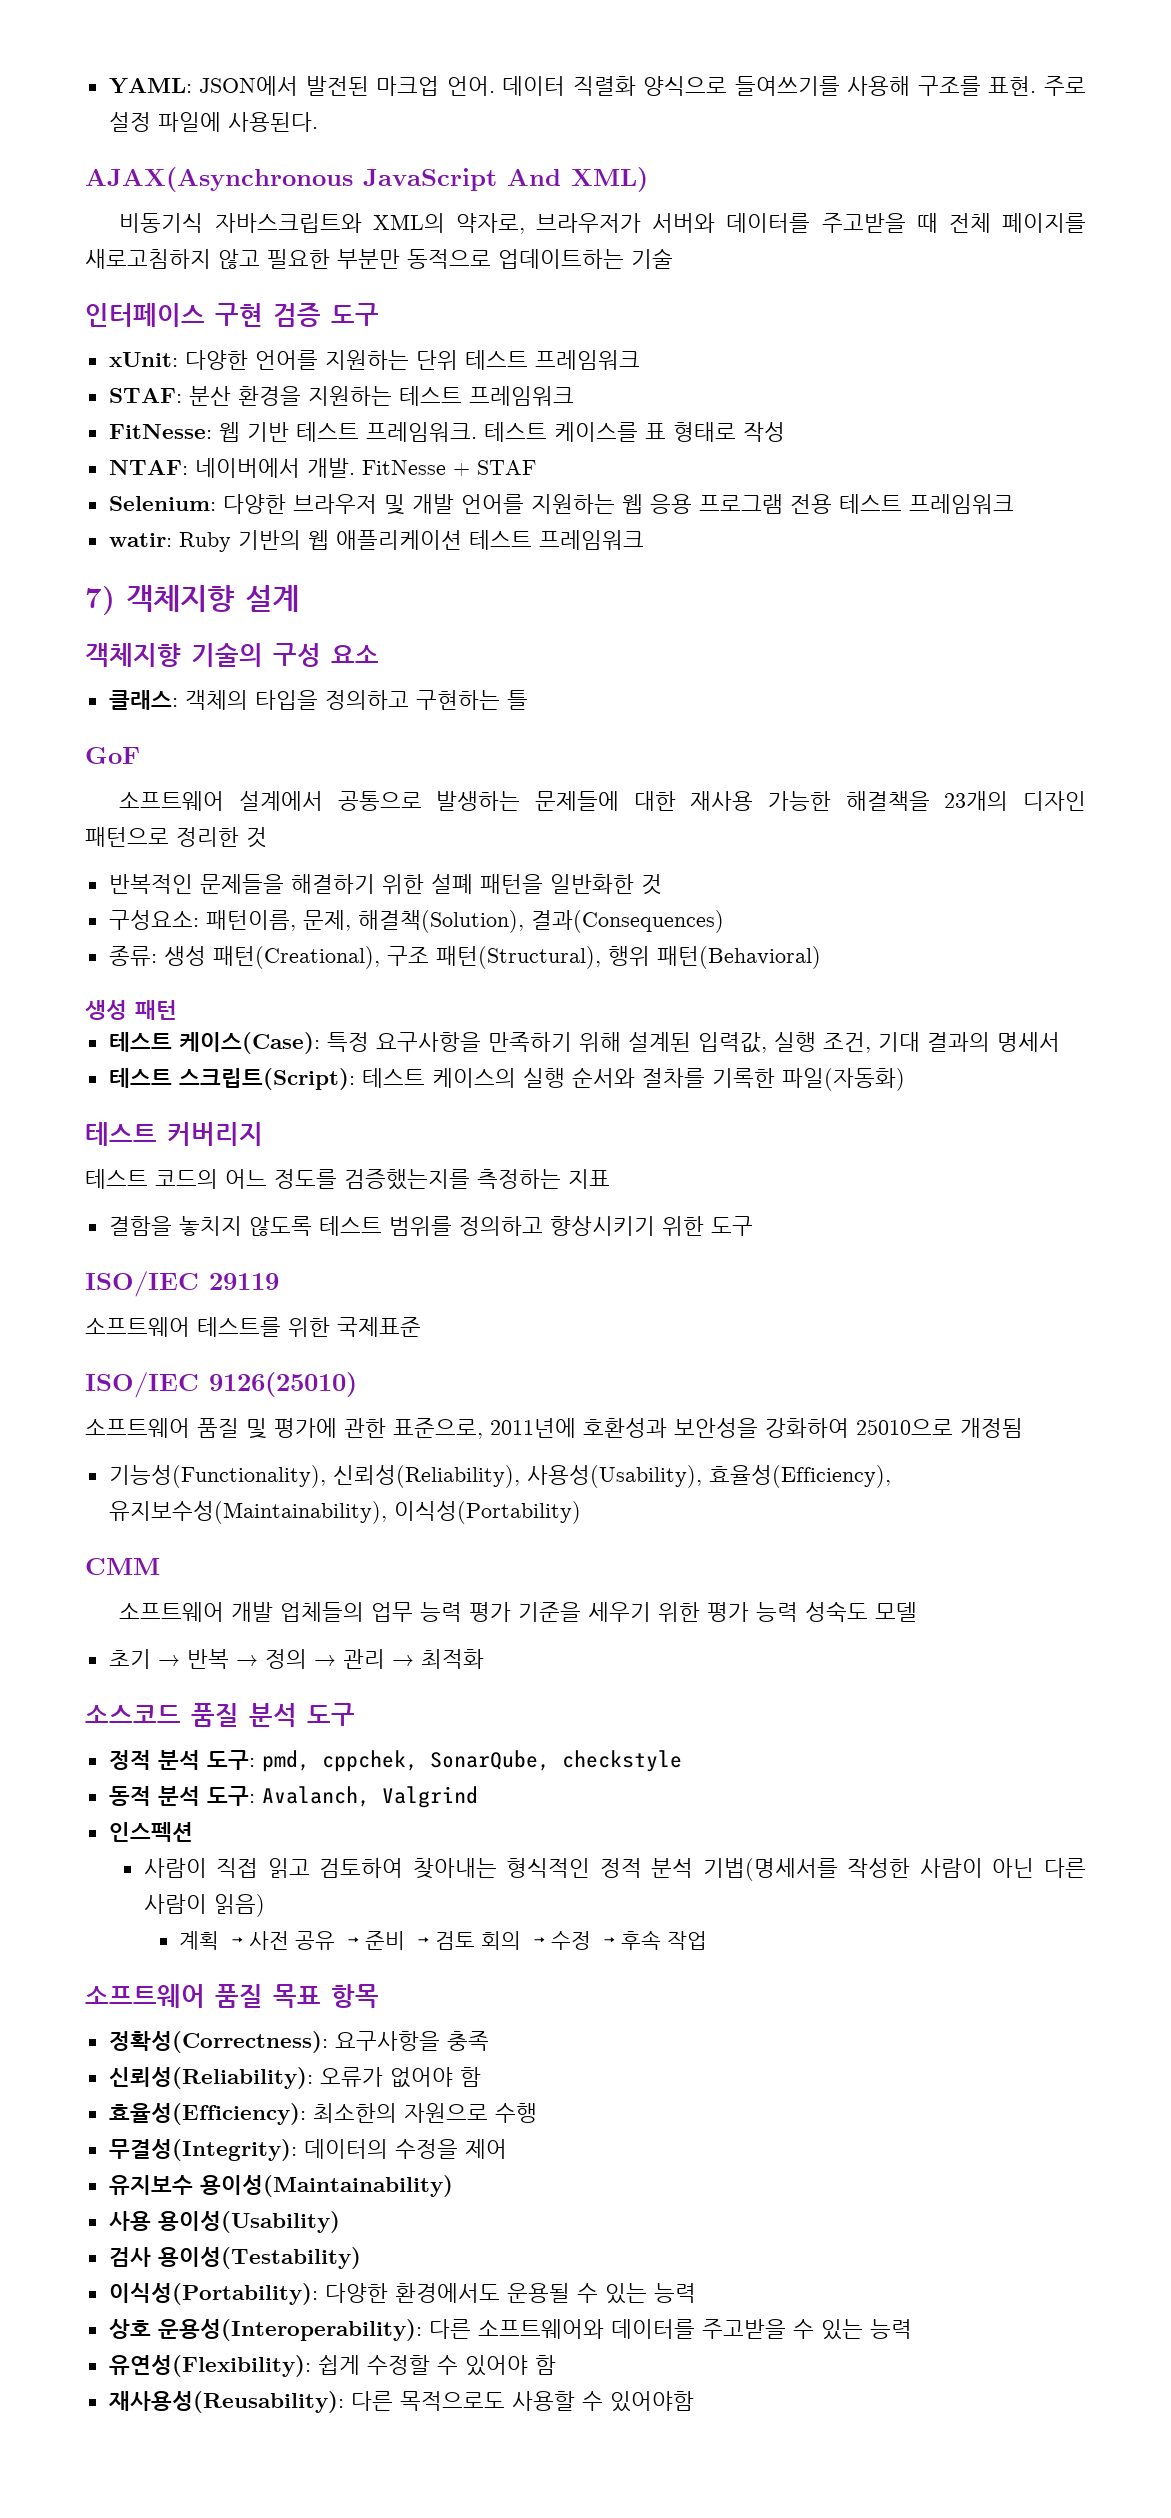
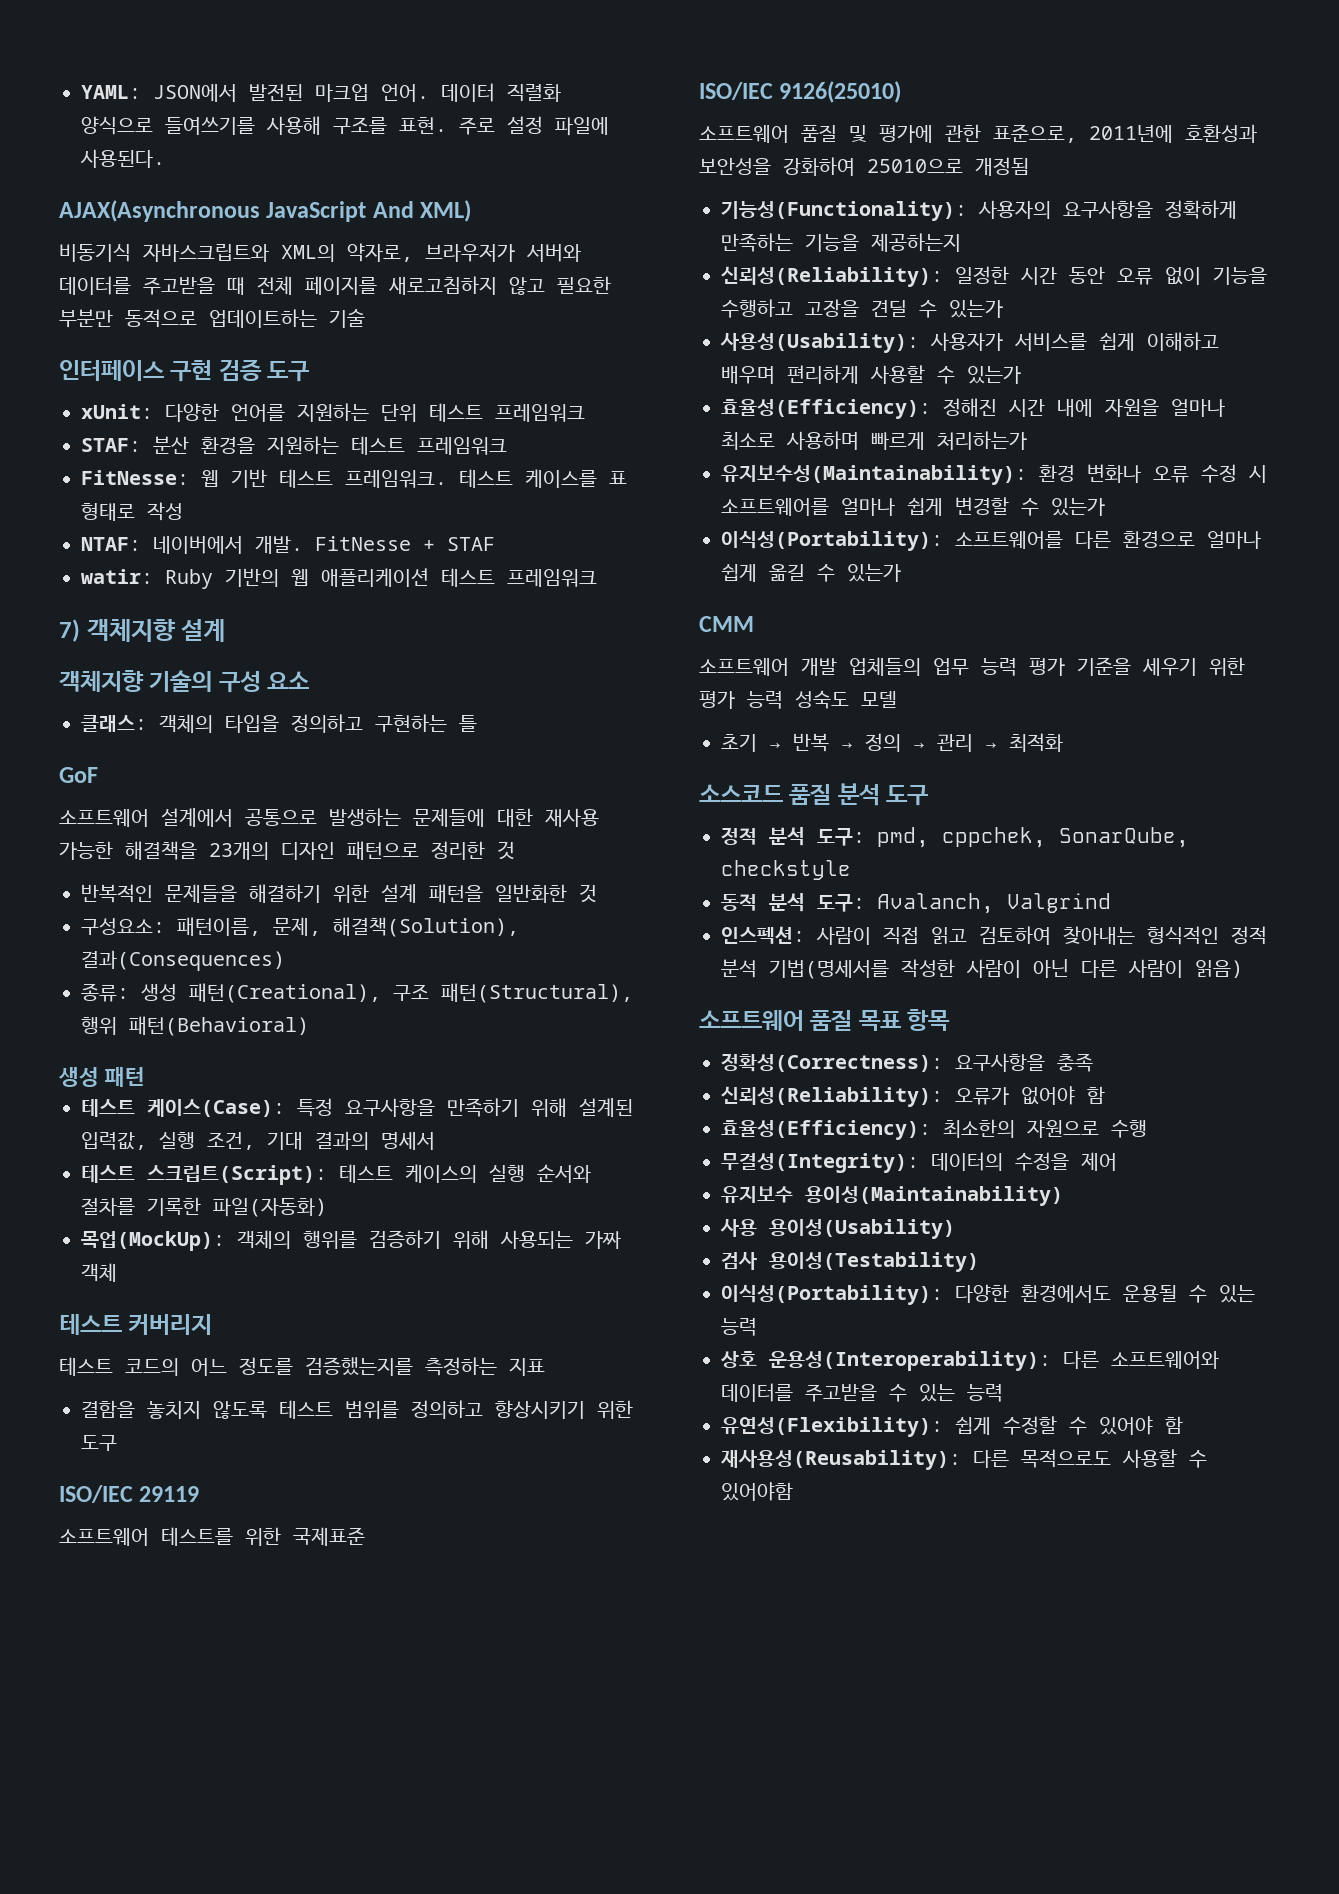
[108,494,1014,515] // Selenium: 다양한 브라우저 및 개발 언어를 지원하는 웹 응용 프로그램 전용 테스트 프레임워크 -> (495, 544) none
[430,874,473,894] 설폐 -> [381,884,417,903] 설계
(905, 1079) none -> [81,1230,621,1251] [81,1263,117,1282] // 목업(MockUp): 객체의 행위를 검증하기 위해 사용되는 가짜 객체
[108,1465,891,1488] [108,1501,581,1524] 기능성(Functionality), 신뢰성(Reliability), 사용성(Usability), 효율성(Efficiency), 유지보수성(Maintainability), 이식성(Portability) -> [721,200,1237,221] [721,233,961,252] [721,266,1267,287] [721,299,1003,318] [720,332,1219,353] [721,365,1021,384] [721,398,1225,419] [721,431,1027,450] [721,464,1267,485] [721,497,1105,516] [721,530,1261,551] [721,564,901,582] 기능성(Functionality): 사용자의 요구사항을 정확하게 만족하는 기능을 제공하는지 // 신뢰성(Reliability): 일정한 시간 동안 오류 없이 기능을 수행하고 고장을 견딜 수 있는가 // 사용성(Usability): 사용자가 서비스를 쉽게 이해하고 배우며 편리하게 사용할 수 있는가 // 효율성(Efficiency): 정해진 시간 내에 자원을 얼마나 최소로 사용하며 빠르게 처리하는가 // 유지보수성(Maintainability): 환경 변화나 오류 수정 시 소프트웨어를 얼마나 쉽게 변경할 수 있는가 // 이식성(Portability): 소프트웨어를 다른 환경으로 얼마나 쉽게 옮길 수 있는가
[108,1822,193,1842] 인스펙션 // -> [721,926,805,944] 인스펙션:
[178,1930,707,1950] // 계획 → 사전 공유 → 준비 → 검토 회의 → 수정 → 후속 작업 -> (1243, 969) none

